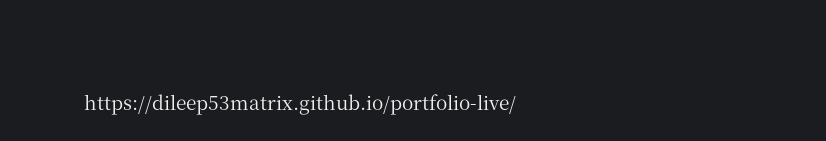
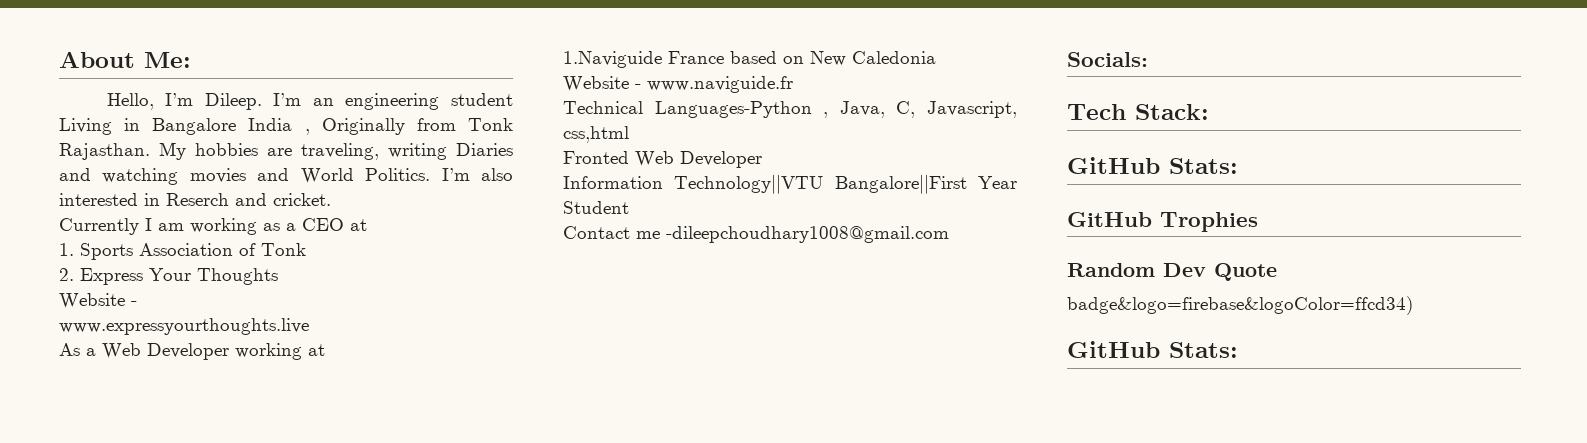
[84,94,516,115] https://dileep53matrix.github.io/portfolio-live/ -> [59,51,191,68] [106,93,513,110] [59,118,513,135] [59,142,513,160] [59,168,513,185] [59,193,331,206] [59,218,367,235] [59,243,306,260] [59,268,278,285] [59,293,137,309] [59,318,309,335] [59,343,325,360] [563,51,936,68] [563,76,793,93] [563,101,1017,118] [563,126,629,143] [563,151,762,168] [563,174,1017,194] [563,201,629,214] [563,226,949,243] [1067,52,1148,67] [1067,104,1209,120] [1067,157,1238,174] [1067,212,1258,232] [1067,263,1277,281] [1067,296,1413,315] [1067,341,1238,358] About Me: // Hello, I’m Dileep. I’m an engineering student Living in Bangalore India , Originally from Tonk Rajasthan. My hobbies are traveling, writing Diaries and watching movies and World Politics. I’m also interested in Reserch and cricket. // Currently I am working as a CEO at // 1. Sports Association of Tonk // 2. Express Your Thoughts // Website - // www.expressyourthoughts.live // As a Web Developer working at // 1.Naviguide France based on New Caledonia // Website - www.naviguide.fr // Technical Languages-Python , Java, C, Javascript, css,html // Fronted Web Developer // Information Technology||VTU Bangalore||First Year Student // Contact me -dileepchoudhary1008@gmail.com // Socials: // Tech Stack: // GitHub Stats: // GitHub Trophies // Random Dev Quote // badge&logo=firebase&logoColor=ffcd34) // GitHub Stats:

